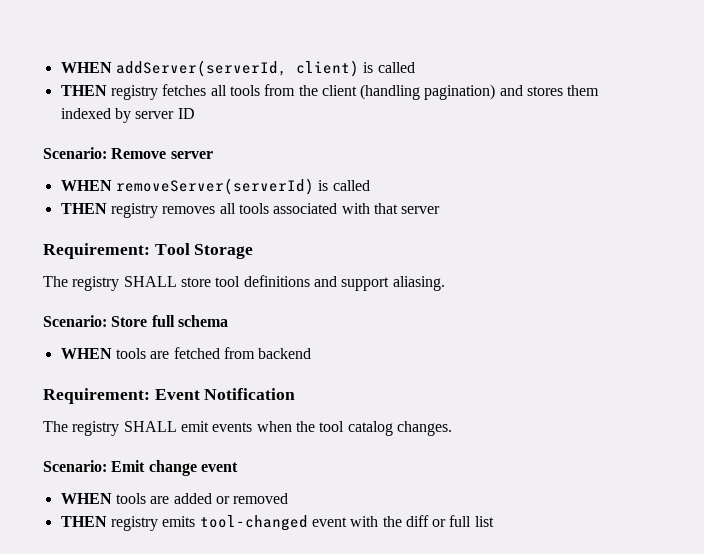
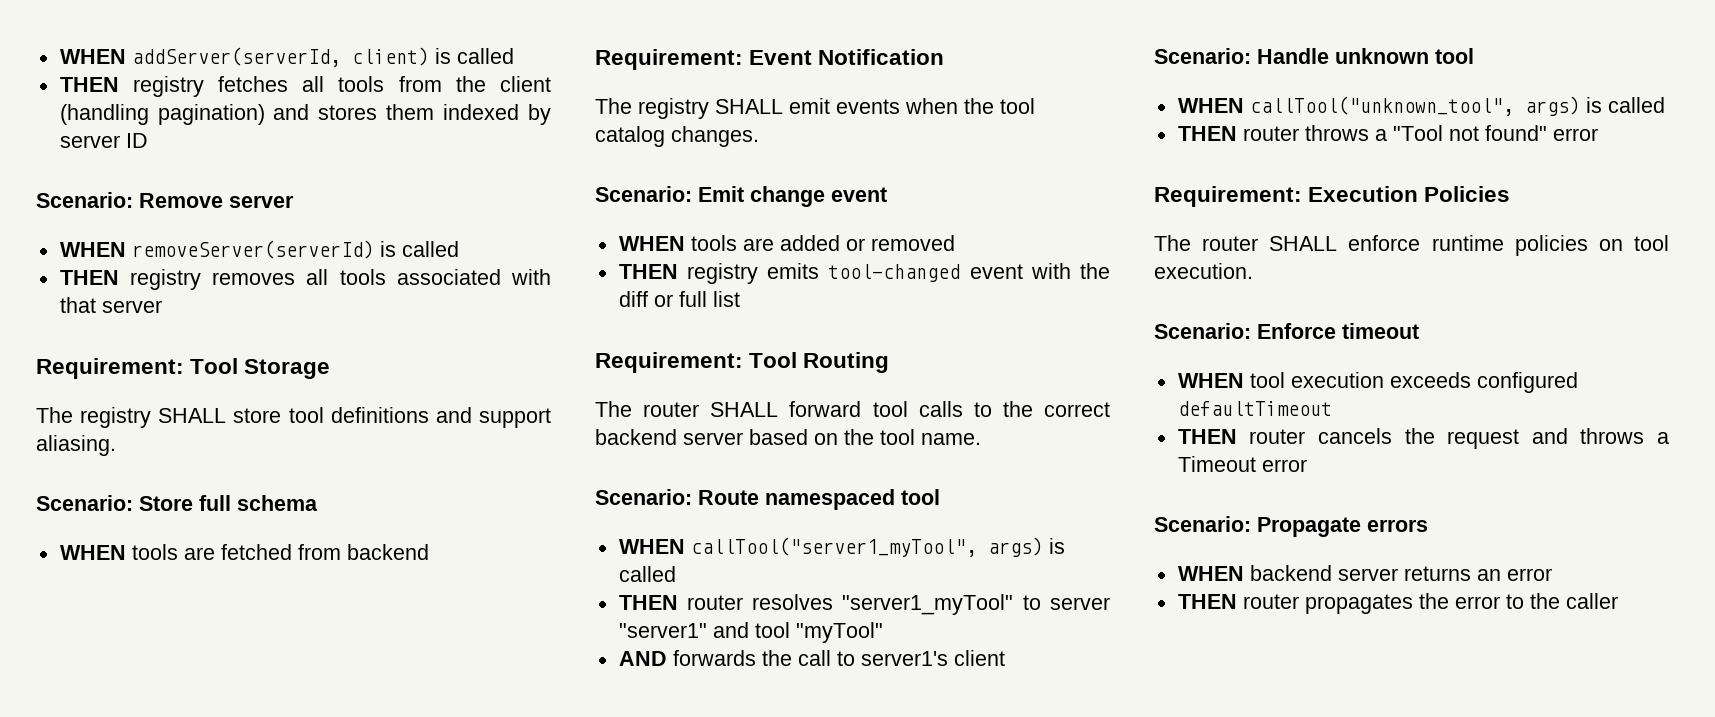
(494, 521) none -> [595,352,890,373] [595,401,1110,417] [595,429,981,445] [595,489,940,510] [618,537,1065,557] [618,566,676,582] [618,594,1110,615] [618,622,883,643] [618,650,1005,666] [1154,48,1474,64] [1177,96,1665,116] [1177,125,1598,141] [1154,186,1511,207] [1154,235,1669,256] [1154,263,1253,279] [1154,323,1419,339] [1177,372,1578,393] [1177,401,1332,416] [1177,428,1669,449] [1177,456,1307,472] [1154,516,1428,537] [1177,565,1552,581] [1177,593,1618,614] // Requirement: Tool Routing // The router SHALL forward tool calls to the correct backend server based on the tool name. // Scenario: Route namespaced tool // WHEN callTool("server1_myTool", args) is called // THEN router resolves "server1_myTool" to server "server1" and tool "myTool" // AND forwards the call to server1's client // Scenario: Handle unknown tool // WHEN callTool("unknown_tool", args) is called // THEN router throws a "Tool not found" error // Requirement: Execution Policies // The router SHALL enforce runtime policies on tool execution. // Scenario: Enforce timeout // WHEN tool execution exceeds configured defaultTimeout // THEN router cancels the request and throws a Timeout error // Scenario: Propagate errors // WHEN backend server returns an error // THEN router propagates the error to the caller

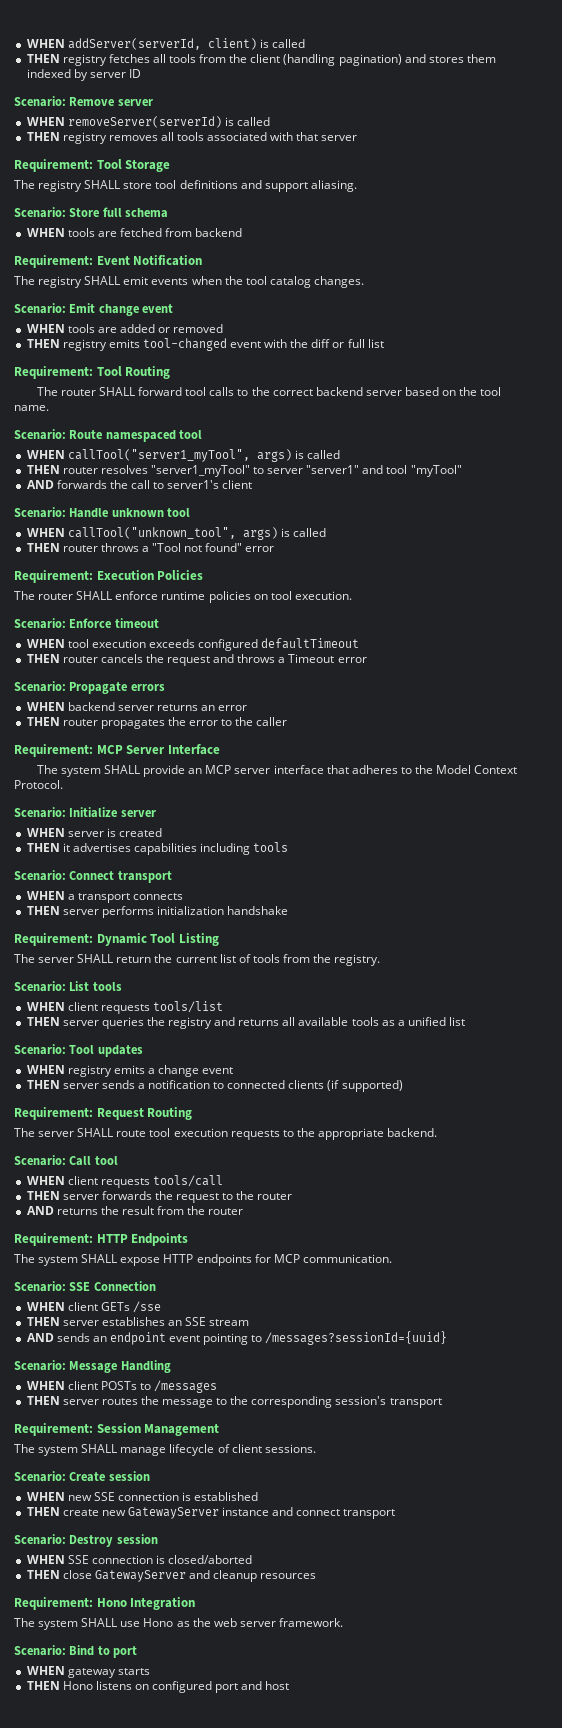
(1618, 601) none -> [14,744,220,757] [36,765,518,777] [14,780,63,789] [14,807,156,818] [26,828,162,837] [26,842,289,855] [14,870,172,883] [26,891,183,903] [26,906,289,918] [14,933,219,946] [14,954,381,966] [14,981,122,992] [26,1001,223,1014] [26,1017,466,1029] [14,1044,143,1057] [26,1065,234,1077] [26,1080,403,1092] [14,1107,193,1120] [14,1128,438,1140] [14,1155,118,1166] [26,1175,223,1188] [26,1191,293,1203] [26,1206,244,1215] [14,1233,189,1246] [14,1254,392,1266] [14,1281,156,1292] [26,1301,161,1313] [26,1317,250,1326] [26,1331,448,1345] [14,1360,171,1373] [26,1380,218,1393] [26,1396,442,1408] [14,1423,220,1436] [14,1444,316,1456] [14,1471,150,1482] [26,1492,259,1501] [26,1507,396,1519] [14,1534,158,1547] [26,1555,253,1564] [26,1570,317,1582] [14,1597,196,1610] [14,1618,343,1630] [14,1645,138,1658] [26,1666,150,1678] [26,1681,290,1693] // Requirement: MCP Server Interface // The system SHALL provide an MCP server interface that adheres to the Model Context Protocol. // Scenario: Initialize server // WHEN server is created // THEN it advertises capabilities including tools // Scenario: Connect transport // WHEN a transport connects // THEN server performs initialization handshake // Requirement: Dynamic Tool Listing // The server SHALL return the current list of tools from the registry. // Scenario: List tools // WHEN client requests tools/list // THEN server queries the registry and returns all available tools as a unified list // Scenario: Tool updates // WHEN registry emits a change event // THEN server sends a notification to connected clients (if supported) // Requirement: Request Routing // The server SHALL route tool execution requests to the appropriate backend. // Scenario: Call tool // WHEN client requests tools/call // THEN server forwards the request to the router // AND returns the result from the router // Requirement: HTTP Endpoints // The system SHALL expose HTTP endpoints for MCP communication. // Scenario: SSE Connection // WHEN client GETs /sse // THEN server establishes an SSE stream // AND sends an endpoint event pointing to /messages?sessionId={uuid} // Scenario: Message Handling // WHEN client POSTs to /messages // THEN server routes the message to the corresponding session's transport // Requirement: Session Management // The system SHALL manage lifecycle of client sessions. // Scenario: Create session // WHEN new SSE connection is established // THEN create new GatewayServer instance and connect transport // Scenario: Destroy session // WHEN SSE connection is closed/aborted // THEN close GatewayServer and cleanup resources // Requirement: Hono Integration // The system SHALL use Hono as the web server framework. // Scenario: Bind to port // WHEN gateway starts // THEN Hono listens on configured port and host

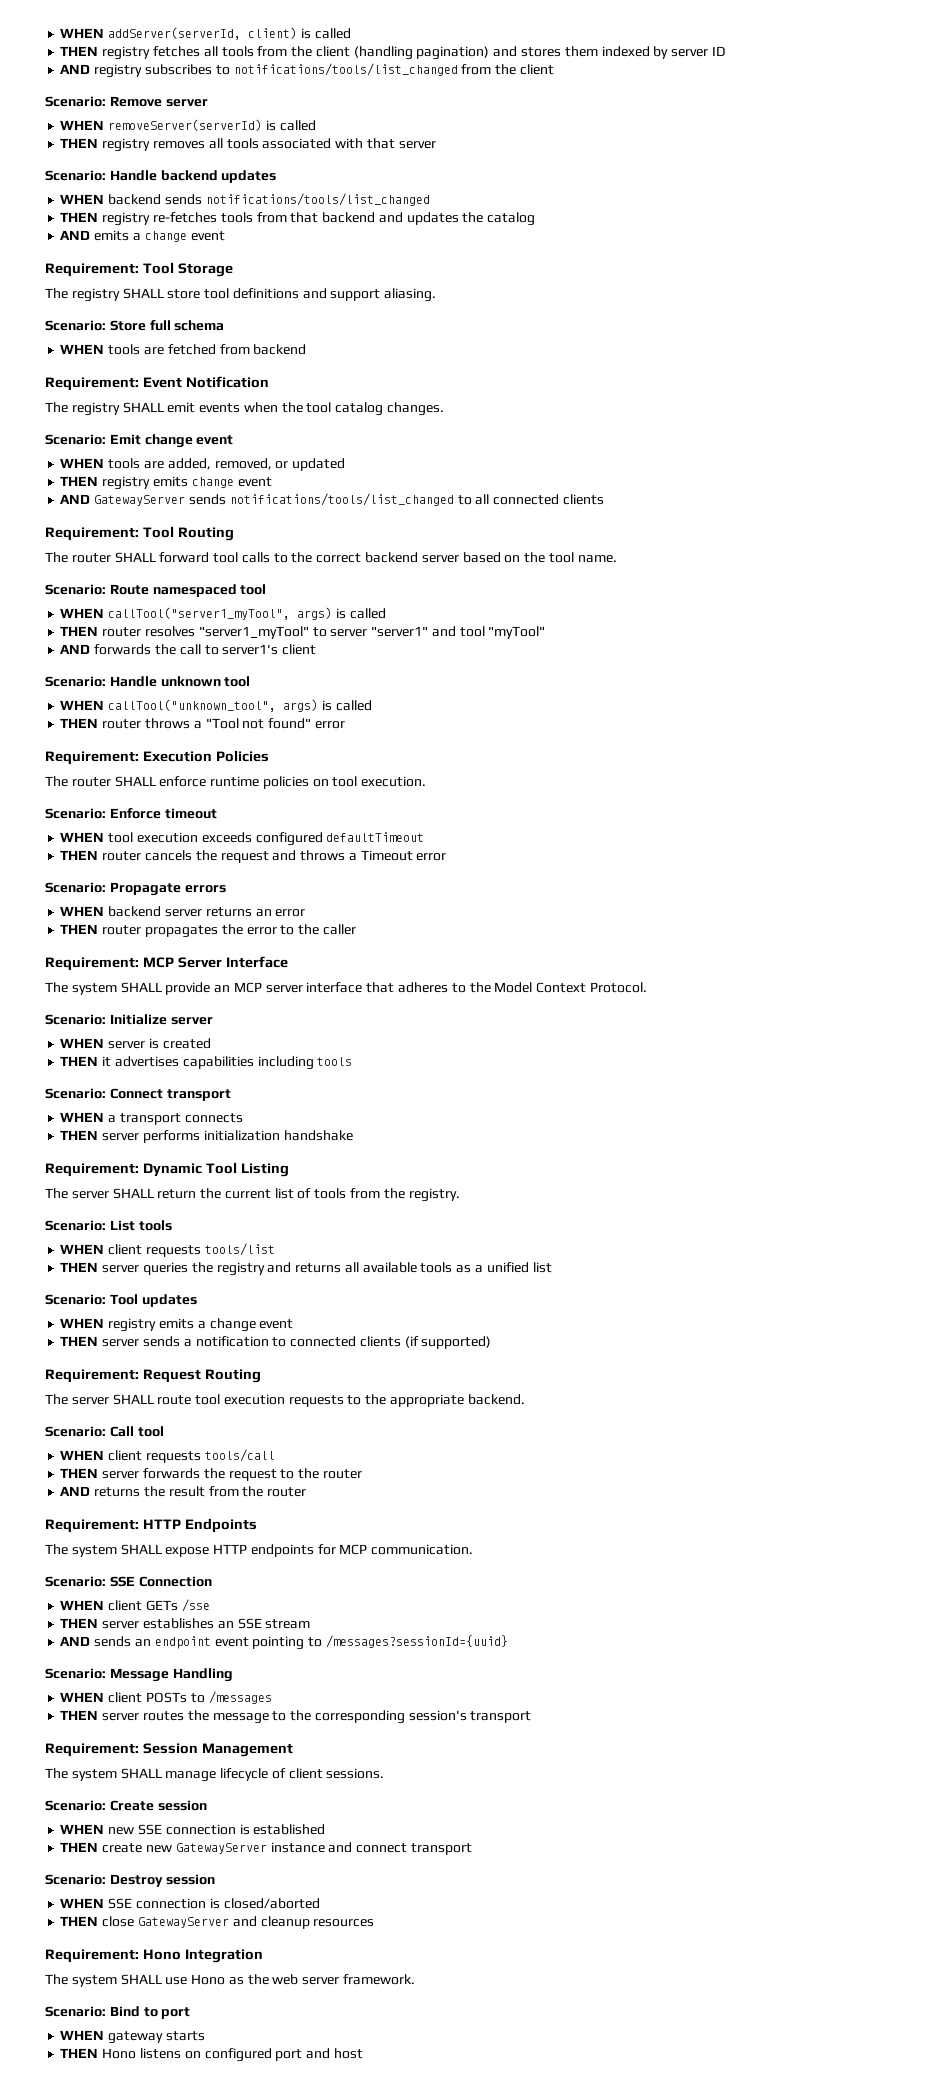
(141, 73) none -> [60,63,554,78] // AND registry subscribes to notifications/tools/list_changed from the client
(358, 138) none -> [45,170,277,183] [60,193,430,206] [60,212,536,226] [60,230,225,242] // Scenario: Handle backend updates // WHEN backend sends notifications/tools/list_changed // THEN registry re-fetches tools from that backend and updates the catalog // AND emits a change event
[119,324,224,333] added or removed -> [167,458,346,471] added, removed, or updated
[142,338,384,351] tool-changed event with the diff or full list -> [191,477,272,488] [60,493,604,506] change event // AND GatewayServer sends notifications/tools/list_changed to all connected clients

